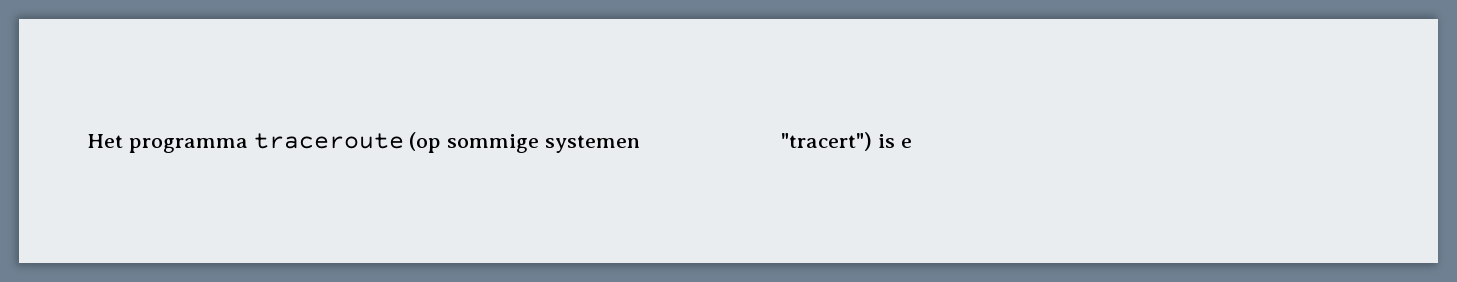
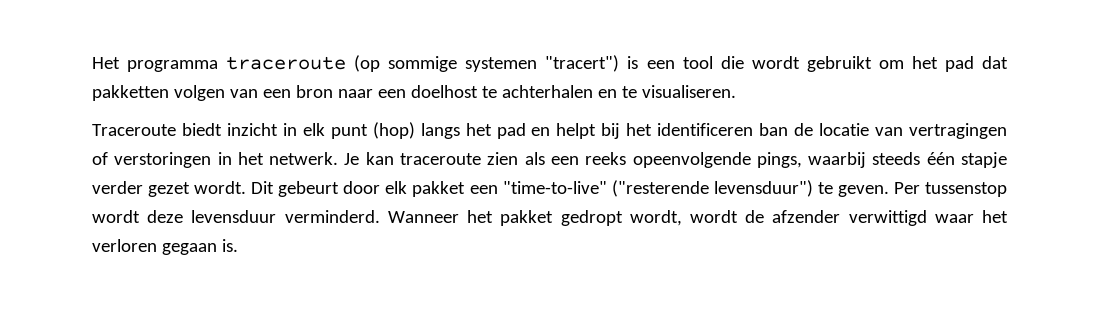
[900,138,912,148] e -> [646,56,1008,72] [92,85,736,101] [92,122,1007,139] [92,152,1007,168] [92,180,1008,197] [92,210,1008,226] [92,239,238,255] een tool die wordt gebruikt om het pad dat pakketten volgen van een bron naar een doelhost te achterhalen en te visualiseren. // Traceroute biedt inzicht in elk punt (hop) langs het pad en helpt bij het identificeren ban de locatie van vertragingen of verstoringen in het netwerk. Je kan traceroute zien als een reeks opeenvolgende pings, waarbij steeds één stapje verder gezet wordt. Dit gebeurt door elk pakket een "time-to-live" ("resterende levensduur") te geven. Per tussenstop wordt deze levensduur verminderd. Wanneer het pakket gedropt wordt, wordt de afzender verwittigd waar het verloren gegaan is.

